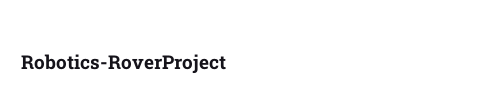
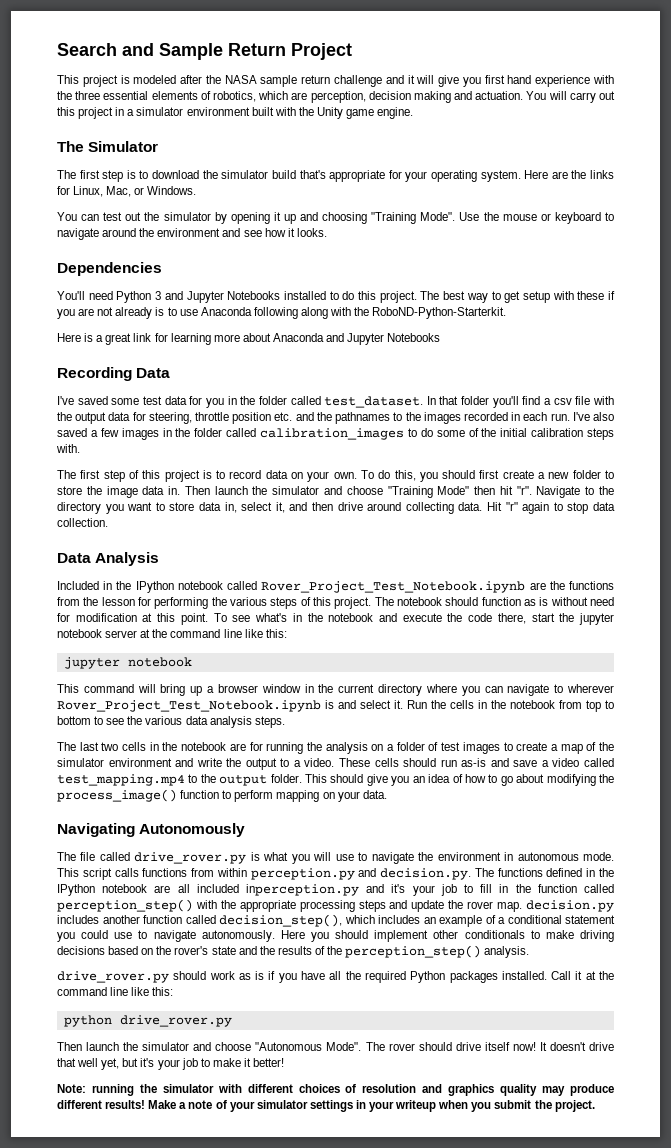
[21,54,226,74] Robotics-RoverProject -> [57,43,352,60] [57,75,614,87] [57,91,615,103] [57,107,414,119] [57,141,159,152] [57,170,614,182] [57,186,197,197] [57,212,614,224] [57,228,327,240] [57,262,162,276] [57,291,615,303] [57,307,507,319] [57,333,441,345] [57,367,171,381] [57,396,614,408] [57,412,615,424] [57,428,614,440] [56,444,80,453] [57,470,614,482] [57,486,614,498] [57,502,616,514] [57,518,108,527] [57,552,160,566] [57,581,614,593] [57,597,614,609] [57,613,614,625] [57,629,287,638] [63,657,192,669] [57,684,614,696] [57,700,614,712] [57,716,285,728] [57,742,614,754] [57,758,614,770] [57,774,615,786] [57,789,387,802] [57,823,246,837] [57,852,614,864] [57,868,614,880] [57,884,614,896] [57,899,615,912] [57,914,615,927] [57,930,615,942] [57,945,530,958] [57,971,614,983] [57,987,174,996] [63,1015,232,1027] [57,1042,614,1051] [57,1058,285,1070] [57,1084,614,1096] [57,1100,595,1112] Search and Sample Return Project // This project is modeled after the NASA sample return challenge and it will give you first hand experience with the three essential elements of robotics, which are perception, decision making and actuation. You will carry out this project in a simulator environment built with the Unity game engine. // The Simulator // The first step is to download the simulator build that's appropriate for your operating system. Here are the links for Linux, Mac, or Windows. // You can test out the simulator by opening it up and choosing "Training Mode". Use the mouse or keyboard to navigate around the environment and see how it looks. // Dependencies // You'll need Python 3 and Jupyter Notebooks installed to do this project. The best way to get setup with these if you are not already is to use Anaconda following along with the RoboND-Python-Starterkit. // Here is a great link for learning more about Anaconda and Jupyter Notebooks // Recording Data // I've saved some test data for you in the folder called test_dataset. In that folder you'll find a csv file with the output data for steering, throttle position etc. and the pathnames to the images recorded in each run. I've also saved a few images in the folder called calibration_images to do some of the initial calibration steps with. // The first step of this project is to record data on your own. To do this, you should first create a new folder to store the image data in. Then launch the simulator and choose "Training Mode" then hit "r". Navigate to the directory you want to store data in, select it, and then drive around collecting data. Hit "r" again to stop data collection. // Data Analysis // Included in the IPython notebook called Rover_Project_Test_Notebook.ipynb are the functions from the lesson for performing the various steps of this project. The notebook should function as is without need for modification at this point. To see what's in the notebook and execute the code there, start the jupyter notebook server at the command line like this: // jupyter notebook // This command will bring up a browser window in the current directory where you can navigate to wherever Rover_Project_Test_Notebook.ipynb is and select it. Run the cells in the notebook from top to bottom to see the various data analysis steps. // The last two cells in the notebook are for running the analysis on a folder of test images to create a map of the simulator environment and write the output to a video. These cells should run as-is and save a video called test_mapping.mp4 to the output folder. This should give you an idea of how to go about modifying the process_image() function to perform mapping on your data. // Navigating Autonomously // The file called drive_rover.py is what you will use to navigate the environment in autonomous mode. This script calls functions from within perception.py and decision.py. The functions defined in the IPython notebook are all included inperception.py and it's your job to fill in the function called perception_step() with the appropriate processing steps and update the rover map. decision.py includes another function called decision_step(), which includes an example of a conditional statement you could use to navigate autonomously. Here you should implement other conditionals to make driving decisions based on the rover's state and the results of the perception_step() analysis. // drive_rover.py should work as is if you have all the required Python packages installed. Call it at the command line like this: // python drive_rover.py // Then launch the simulator and choose "Autonomous Mode". The rover should drive itself now! It doesn't drive that well yet, but it's your job to make it better! // Note: running the simulator with different choices of resolution and graphics quality may produce different results! Make a note of your simulator settings in your writeup when you submit the project.

